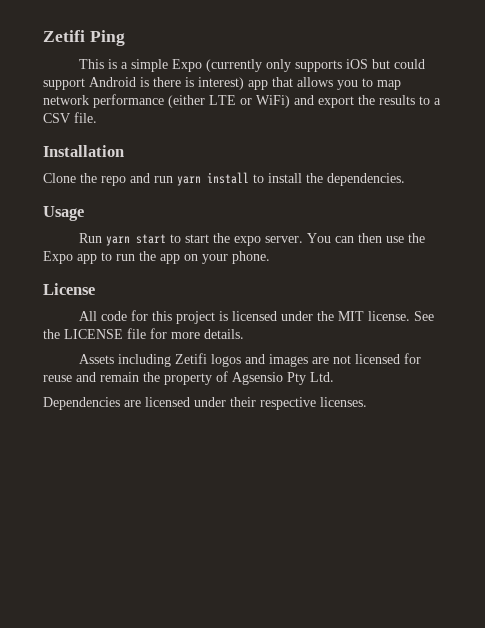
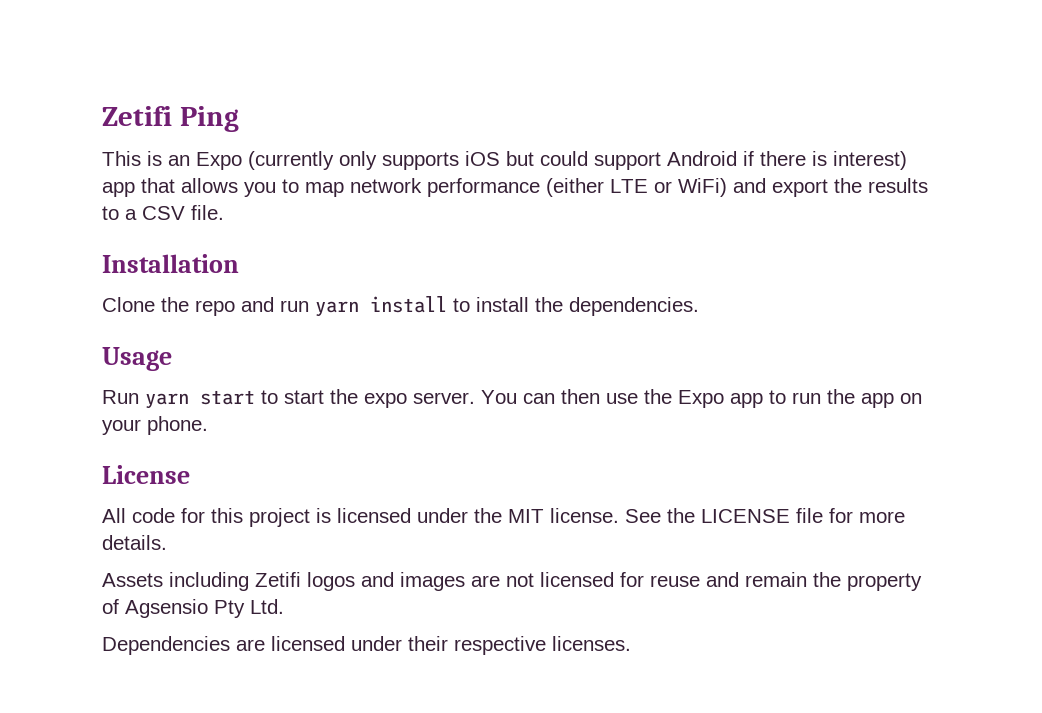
[120,59,168,72] a simple -> [168,155,190,166] an
[140,77,149,87] is -> [743,151,754,166] if

